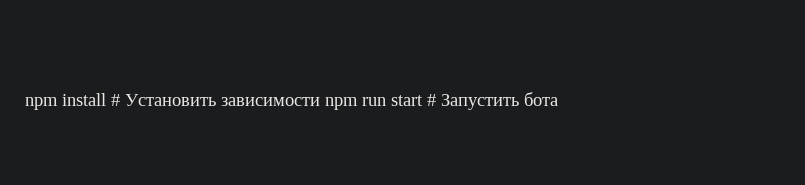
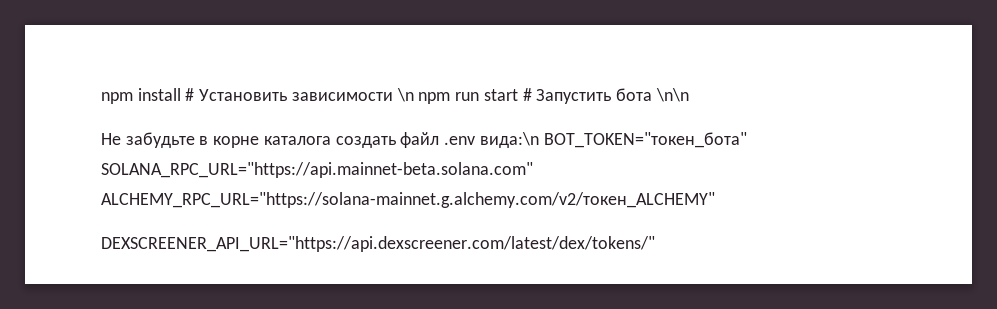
(320, 101) none -> [396,88,414,102] \n
(558, 99) none -> [655,88,689,102] [101,132,747,148] [101,162,533,178] [101,192,715,208] [101,236,655,252] \n\n // Не забудьте в корне каталога создать файл .env вида:\n BOT_TOKEN="токен_бота" SOLANA_RPC_URL="https://api.mainnet-beta.solana.com" ALCHEMY_RPC_URL="https://solana-mainnet.g.alchemy.com/v2/токен_ALCHEMY" // DEXSCREENER_API_URL="https://api.dexscreener.com/latest/dex/tokens/"

